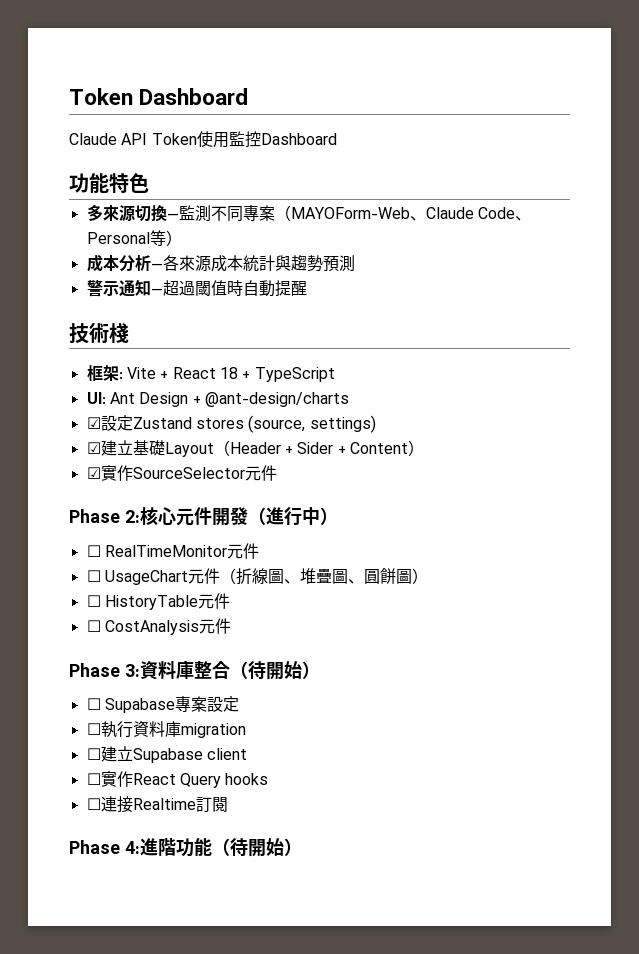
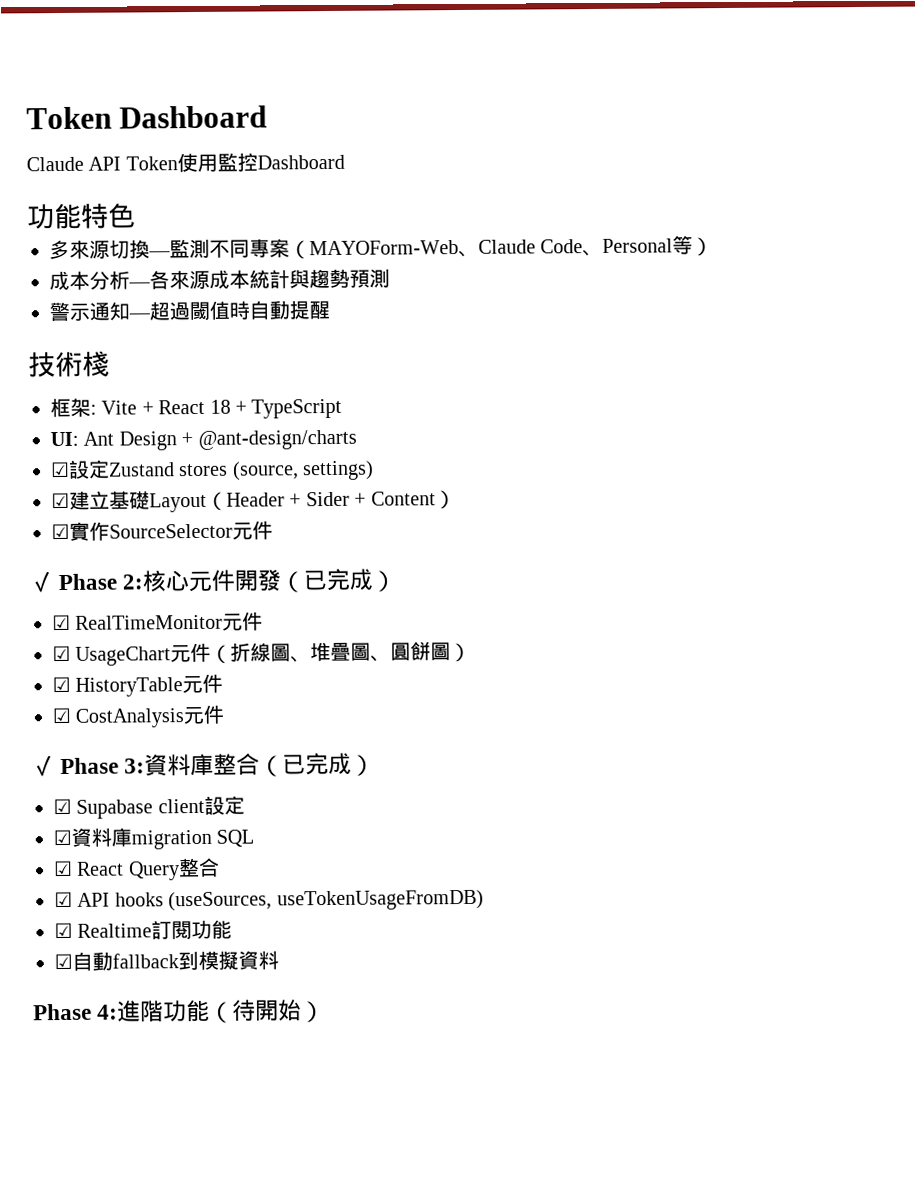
(277, 473) none -> [29,571,53,593] ✓
[266,507,338,526] [86,545,101,557] 進行中） // ☐ -> [303,568,397,592] [52,614,71,631] 已完成） // ☑
[86,570,101,582] ☐ -> [52,645,71,662] ☑
[86,595,101,607] ☐ -> [52,676,71,693] ☑
[86,620,101,632] ☐ -> [52,707,71,724] ☑
(231, 626) none -> [31,755,55,777] ✓
[248,661,320,680] [86,696,207,713] 待開始） // ☐ Supabase專案 -> [282,752,376,776] [53,798,205,819] 已完成） // ☑ Supabase client
[86,721,133,738] ☐執行 -> [53,829,72,846] ☑
[86,746,247,763] [86,771,269,788] [86,796,228,813] // ☐建立Supabase client // ☐實作React Query hooks // ☐連接Realtime訂閱 -> [216,829,255,847] [53,857,220,881] [54,889,484,912] [54,919,233,940] [54,950,279,971] SQL // ☑ React Query整合 // ☑ API hooks (useSources, useTokenUsageFromDB) // ☑ Realtime訂閱功能 // ☑自動fallback到模擬資料

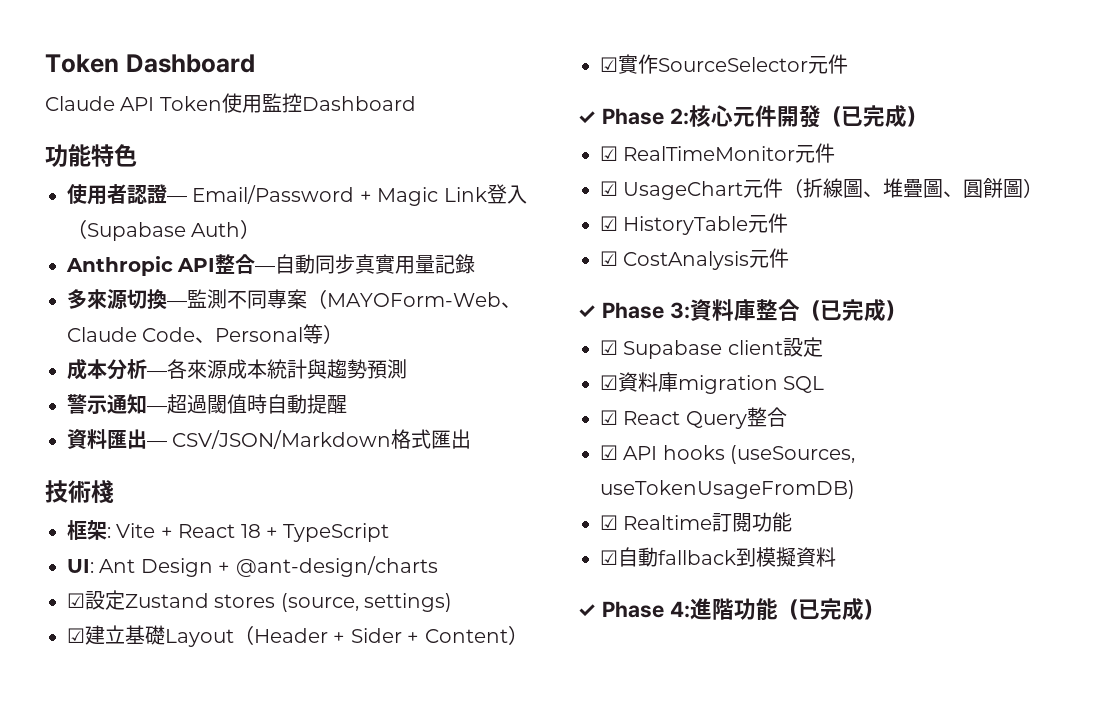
(136, 215) none -> [67,184,527,206] [67,219,261,241] [66,254,476,276] // 使用者認證— Email/Password + Magic Link登入（Supabase Auth） // Anthropic API整合—自動同步真實用量記錄
(330, 310) none -> [67,429,472,449] // 資料匯出— CSV/JSON/Markdown格式匯出
(279, 960) none -> [578,604,596,617] ✓
[232,999,303,1022] 待開始 -> [797,598,864,621] 已完成

